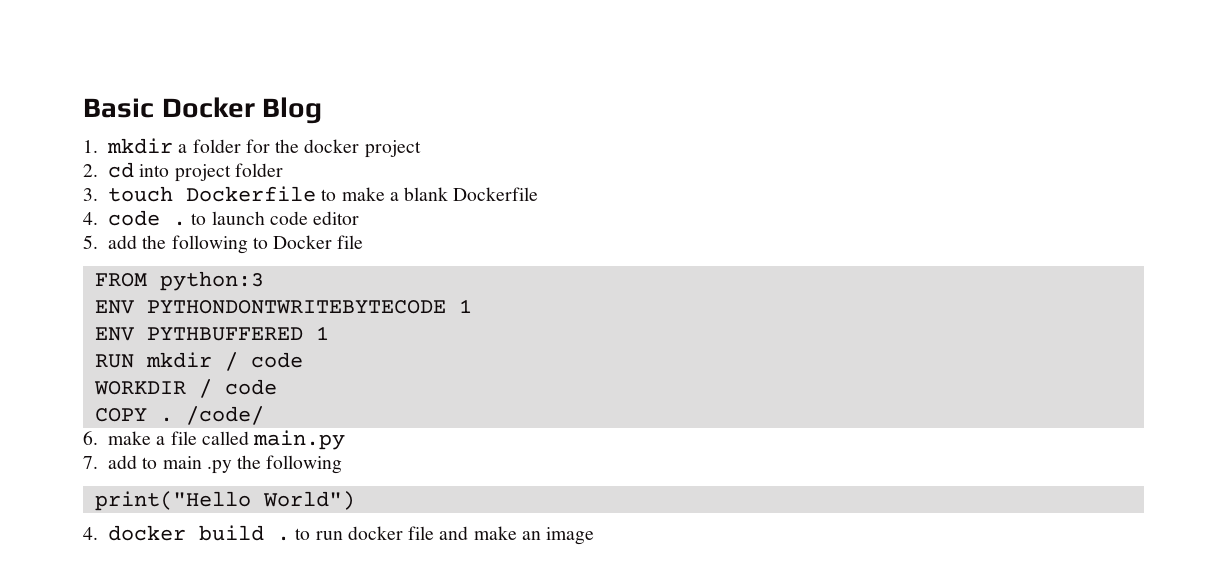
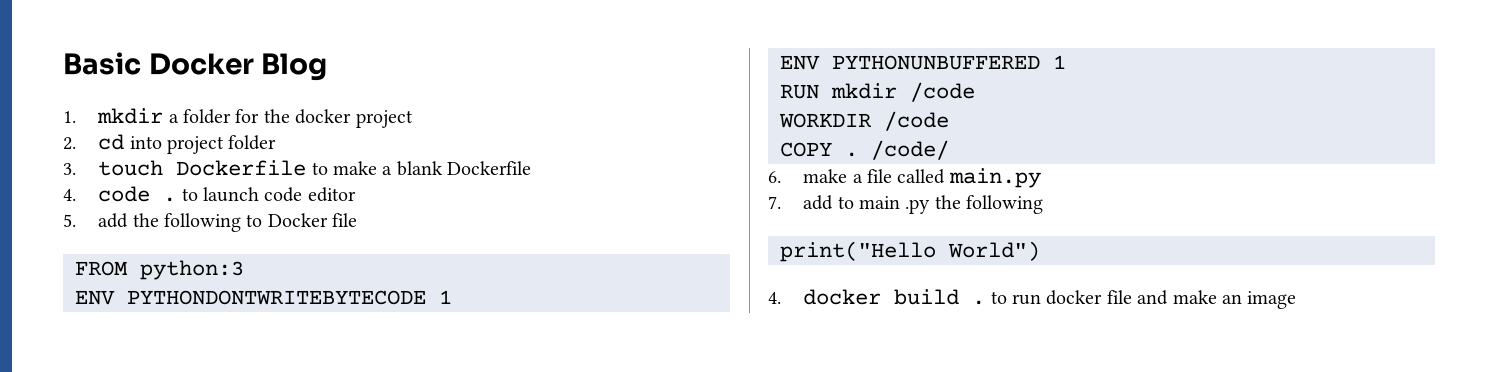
[146,327,303,341] PYTHBUFFERED -> [832,55,1040,70] PYTHONUNBUFFERED
[224,352,303,371] / code -> [910,82,975,102] /code
[198,379,277,398] / code -> [884,111,949,131] /code

